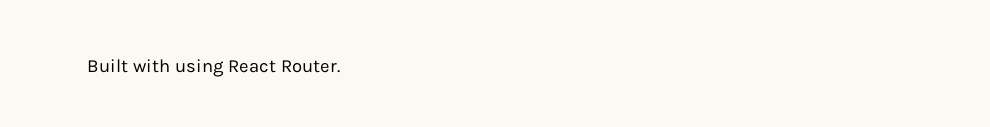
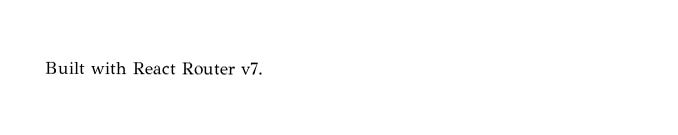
[174,59,340,77] using React Router. -> [132,62,264,76] React Router v7.

